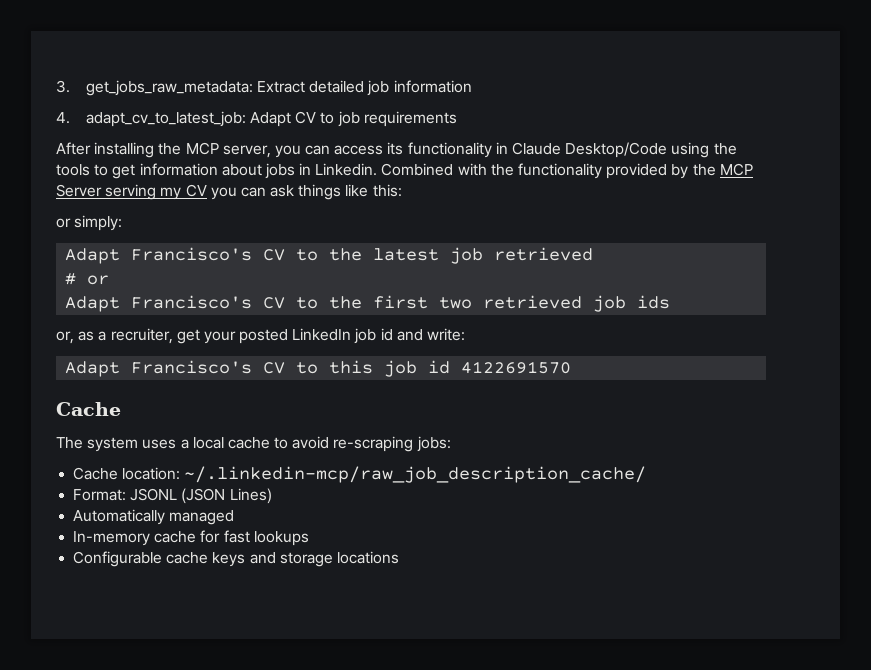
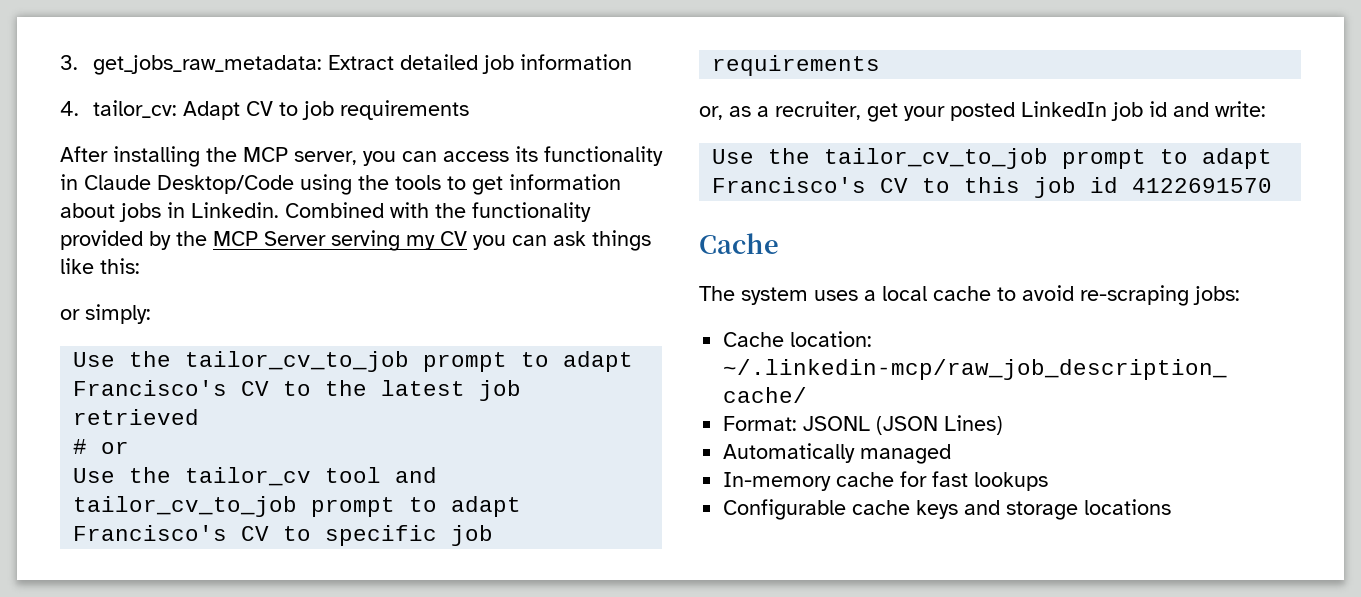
[85,111,246,127] adapt_cv_to_latest_job: -> [92,100,177,118] tailor_cv:
[65,248,121,264] Adapt -> [73,351,634,372] Use the tailor_cv_to_job prompt to adapt
[65,295,671,312] Adapt Francisco's CV to the first two retrieved job ids -> [73,467,438,486] [73,496,522,517] [73,525,494,546] [712,55,881,76] Use the tailor_cv tool and tailor_cv_to_job prompt to adapt Francisco's CV to specific job requirements
[65,361,121,377] Adapt -> [712,148,1273,169] Use the tailor_cv_to_job prompt to adapt

